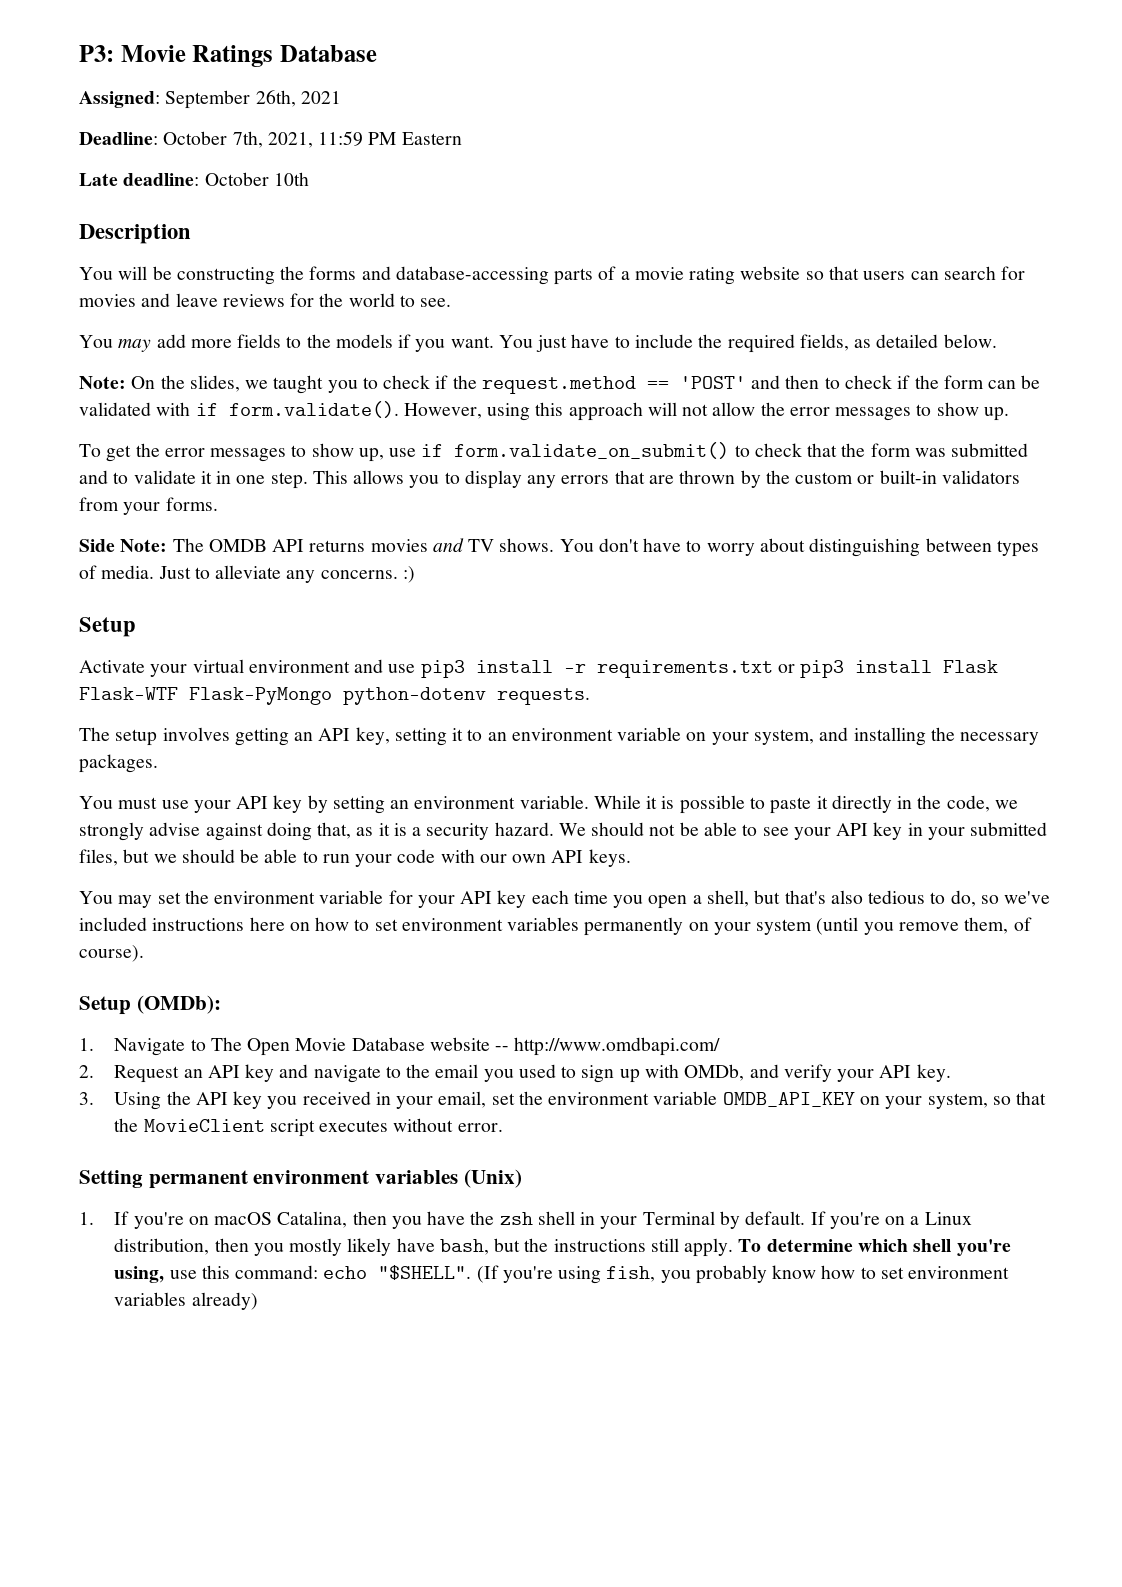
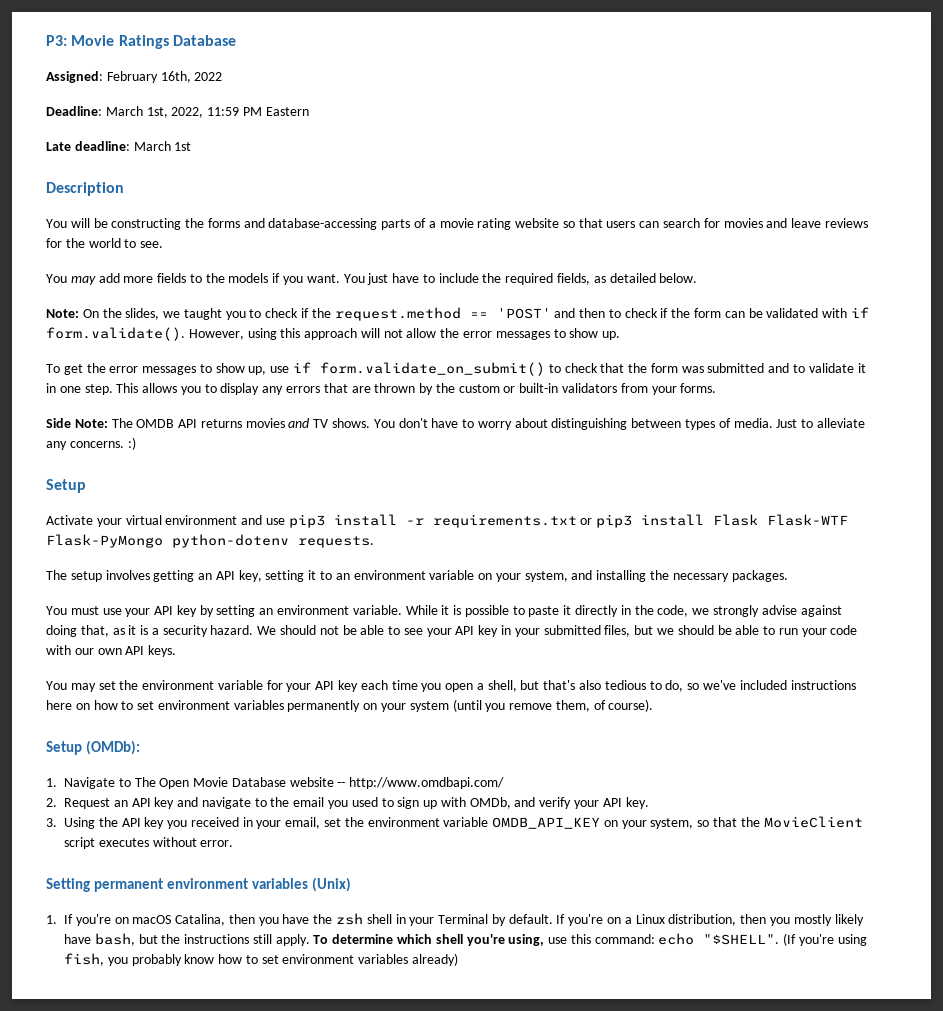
[165,90,341,109] [79,131,313,148] September 26th, 2021 // Deadline: October 7th, 2021, -> [106,71,223,83] [46,106,204,118] February 16th, 2022 // Deadline: March 1st, 2022,
[204,172,309,186] October 10th -> [133,141,192,151] March 1st

